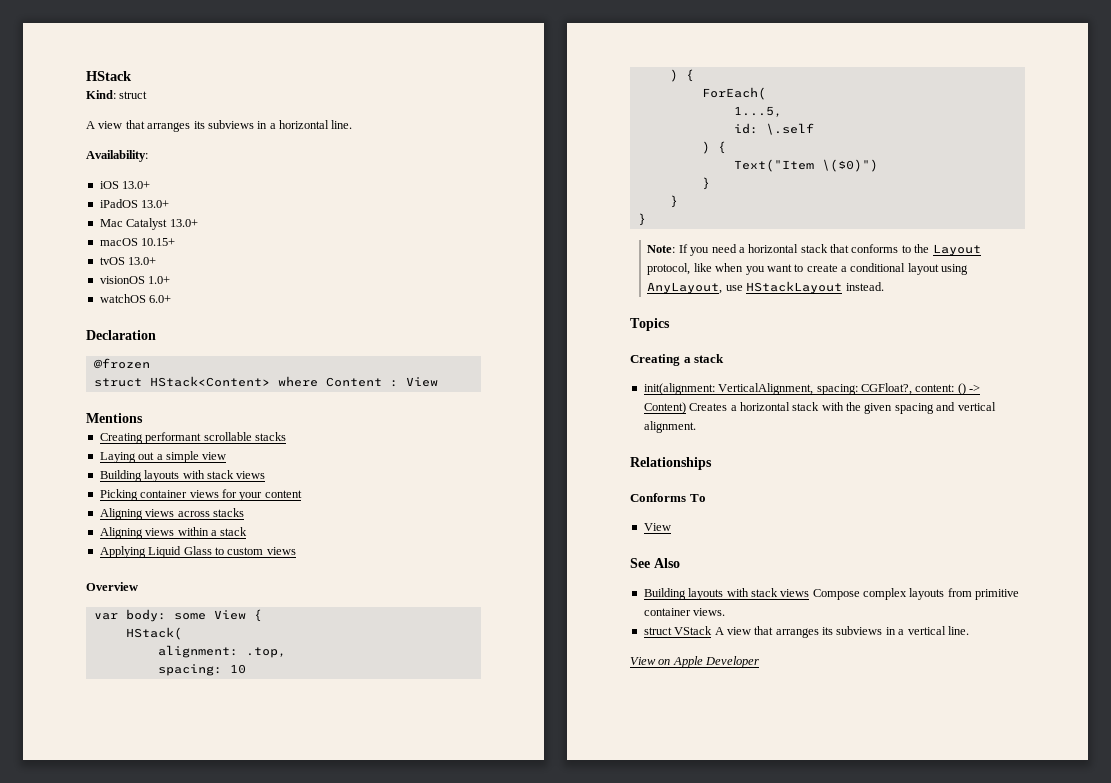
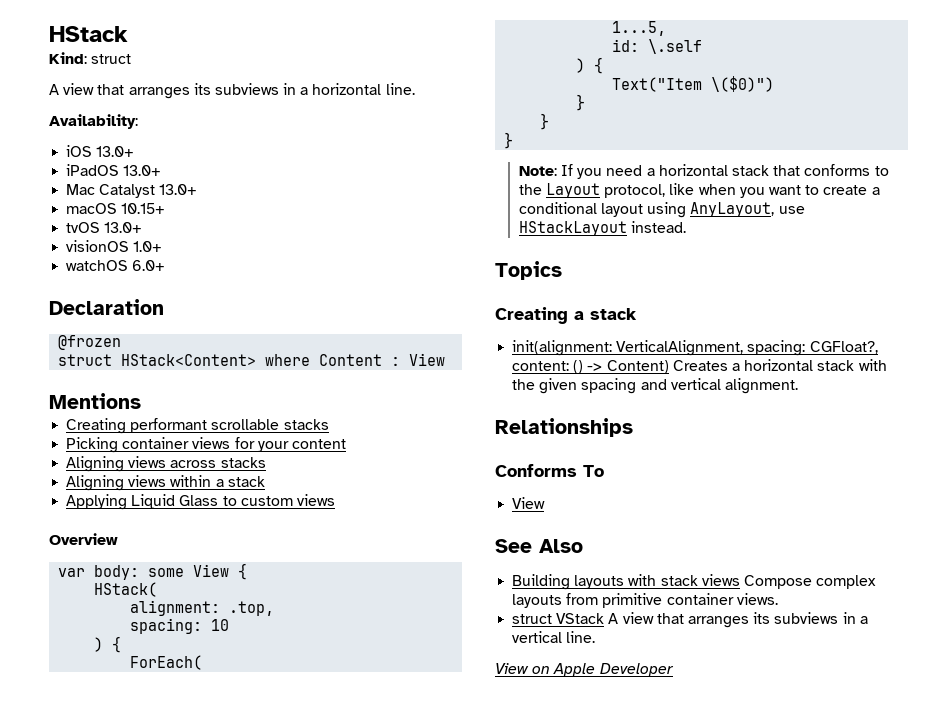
[99,451,227,463] [99,470,266,482] // Laying out a simple view // Building layouts with stack views -> (329, 424) none

